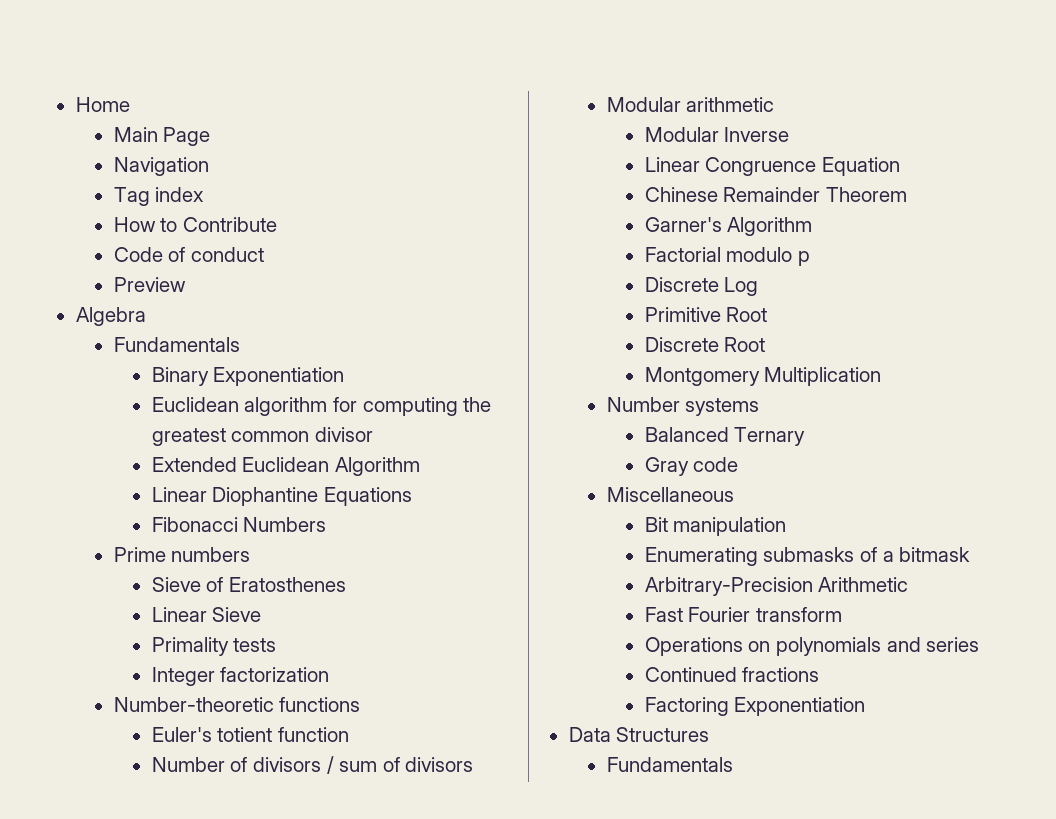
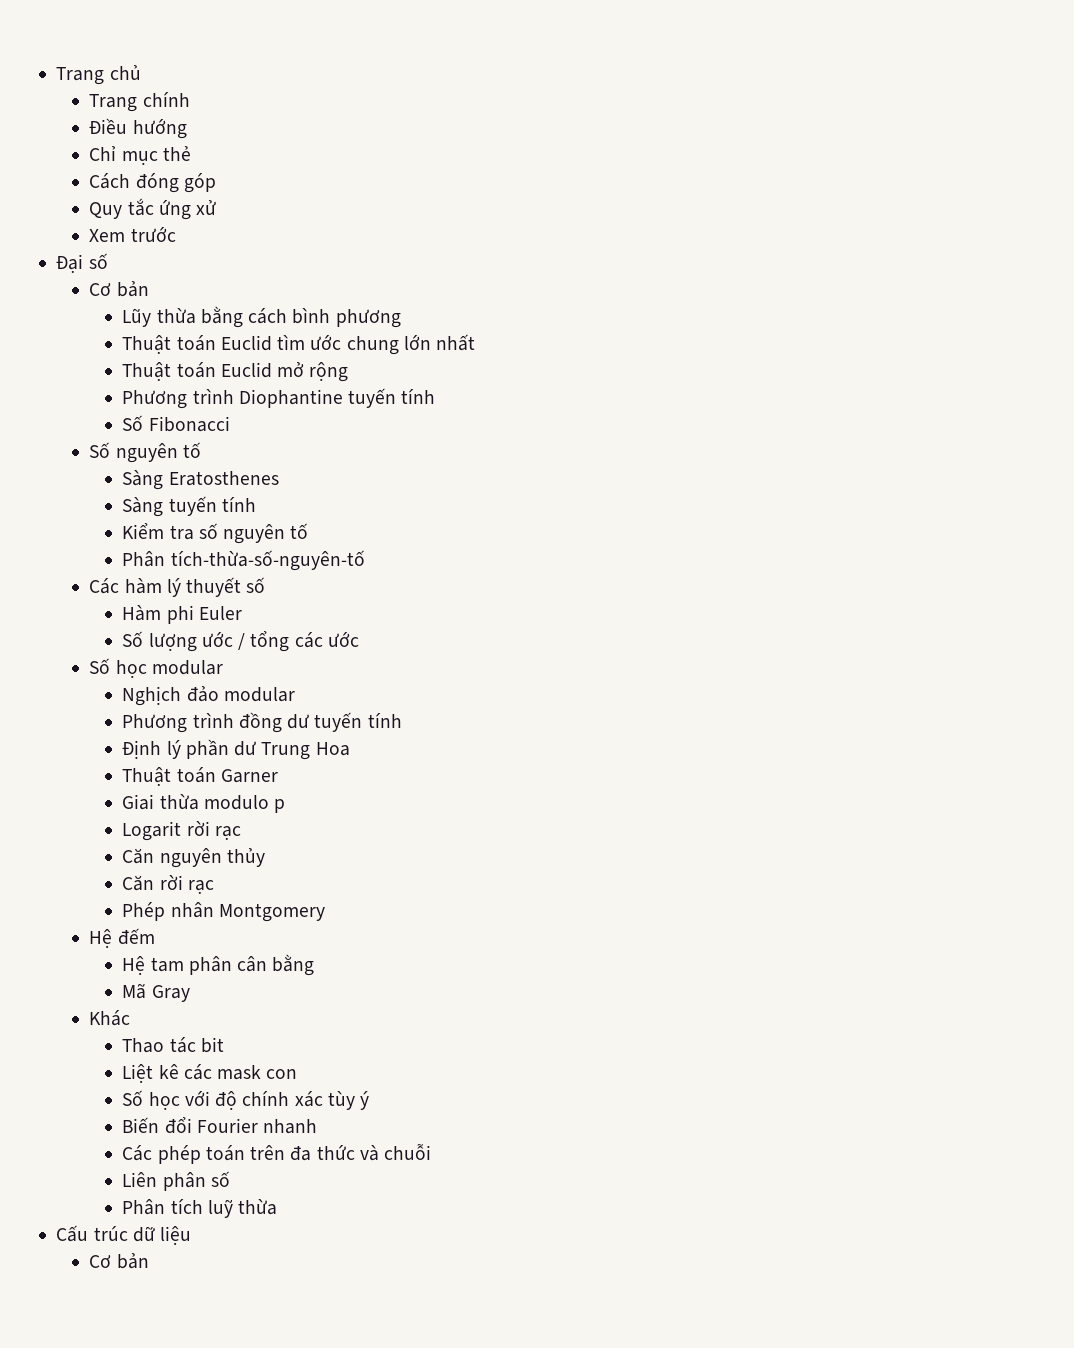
[75,97,130,112] [113,127,211,146] [113,157,209,176] [113,187,205,206] [113,217,277,232] [113,247,264,262] [113,277,186,292] [75,307,146,326] [113,337,240,352] [151,367,345,386] [151,397,492,416] [151,427,374,446] [151,457,421,476] [151,487,413,506] [151,517,327,532] [113,547,251,562] [151,577,347,592] [151,607,262,622] [151,637,277,656] [151,667,330,686] [113,697,361,712] [151,727,350,742] [151,756,474,774] [606,97,775,112] [644,127,790,142] [644,157,901,176] [644,187,908,202] [644,217,813,236] [644,247,811,266] [644,277,759,296] [644,307,768,322] [644,337,766,352] [644,367,882,386] [606,397,760,416] [644,427,806,446] [644,457,739,476] [606,487,734,502] [644,517,787,536] [644,547,971,566] [644,577,909,596] [644,607,843,622] [644,637,980,656] [644,667,820,682] [644,697,866,716] [568,727,710,742] [606,757,733,772] Home // Main Page // Navigation // Tag index // How to Contribute // Code of conduct // Preview // Algebra // Fundamentals // Binary Exponentiation // Euclidean algorithm for computing the greatest common divisor // Extended Euclidean Algorithm // Linear Diophantine Equations // Fibonacci Numbers // Prime numbers // Sieve of Eratosthenes // Linear Sieve // Primality tests // Integer factorization // Number-theoretic functions // Euler's totient function // Number of divisors / sum of divisors // Modular arithmetic // Modular Inverse // Linear Congruence Equation // Chinese Remainder Theorem // Garner's Algorithm // Factorial modulo p // Discrete Log // Primitive Root // Discrete Root // Montgomery Multiplication // Number systems // Balanced Ternary // Gray code // Miscellaneous // Bit manipulation // Enumerating submasks of a bitmask // Arbitrary-Precision Arithmetic // Fast Fourier transform // Operations on polynomials and series // Continued fractions // Factoring Exponentiation // Data Structures // Fundamentals -> [56,65,141,85] [89,92,190,112] [89,118,187,139] [89,146,191,165] [89,173,216,193] [89,198,217,220] [89,227,176,242] [56,253,108,273] [89,281,149,297] [122,306,401,328] [122,334,476,355] [122,362,349,382] [122,388,436,409] [122,415,230,432] [89,442,201,463] [122,470,279,490] [122,496,256,517] [122,523,309,544] [122,550,365,571] [89,577,266,597] [122,605,242,624] [122,631,359,652] [89,658,223,678] [122,686,295,706] [122,712,402,733] [122,739,350,760] [122,767,278,786] [122,794,286,813] [122,821,241,841] [122,848,265,868] [122,875,214,894] [122,902,325,922] [89,928,155,948] [122,954,315,976] [122,983,190,1002] [89,1010,131,1026] [122,1037,224,1053] [122,1064,298,1083] [122,1090,370,1110] [122,1117,318,1134] [122,1144,432,1164] [122,1171,230,1191] [122,1199,278,1218] [56,1225,192,1245] [89,1253,149,1269] Trang chủ // Trang chính // Điều hướng // Chỉ mục thẻ // Cách đóng góp // Quy tắc ứng xử // Xem trước // Đại số // Cơ bản // Lũy thừa bằng cách bình phương // Thuật toán Euclid tìm ước chung lớn nhất // Thuật toán Euclid mở rộng // Phương trình Diophantine tuyến tính // Số Fibonacci // Số nguyên tố // Sàng Eratosthenes // Sàng tuyến tính // Kiểm tra số nguyên tố // Phân tích-thừa-số-nguyên-tố // Các hàm lý thuyết số // Hàm phi Euler // Số lượng ước / tổng các ước // Số học modular // Nghịch đảo modular // Phương trình đồng dư tuyến tính // Định lý phần dư Trung Hoa // Thuật toán Garner // Giai thừa modulo p // Logarit rời rạc // Căn nguyên thủy // Căn rời rạc // Phép nhân Montgomery // Hệ đếm // Hệ tam phân cân bằng // Mã Gray // Khác // Thao tác bit // Liệt kê các mask con // Số học với độ chính xác tùy ý // Biến đổi Fourier nhanh // Các phép toán trên đa thức và chuỗi // Liên phân số // Phân tích luỹ thừa // Cấu trúc dữ liệu // Cơ bản

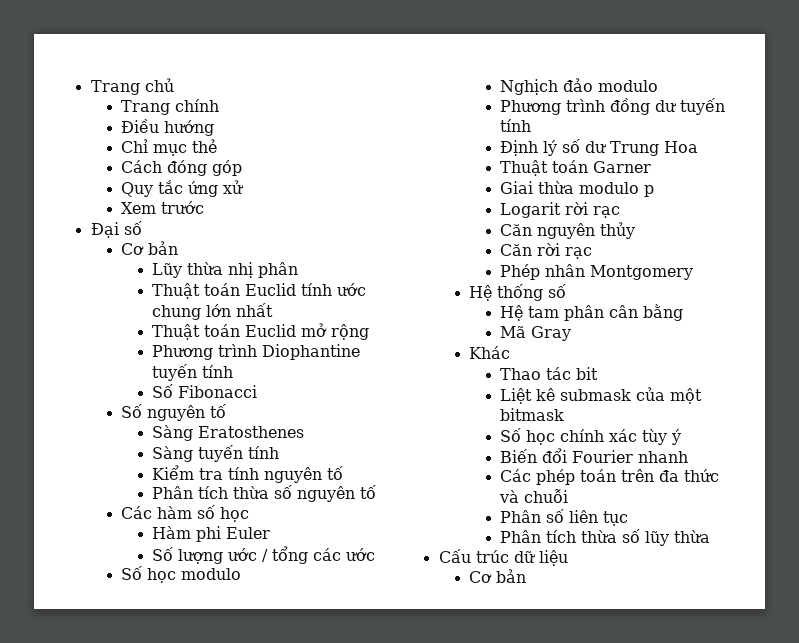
[200,306,401,328] [122,335,306,354] bằng cách bình phương // Thuật toán Euclid tìm -> [228,262,299,278] [152,283,333,299] nhị phân // Thuật toán Euclid tính
(194, 532) none -> [228,466,344,483] [152,486,270,499] tính nguyên tố // Phân tích thừa
[122,550,365,571] // Phân tích-thừa-số-nguyên-tố -> (377, 492) none
[166,577,266,597] lý thuyết số -> [197,505,250,522] số học
[151,660,223,675] modular -> [181,568,242,580] modulo
[223,687,295,702] modular -> [598,80,659,92] modulo
[185,739,229,759] phần -> [562,139,581,153] số
[117,928,155,944] đếm -> [497,284,567,301] thống số
[183,1064,298,1080] [122,1090,238,1110] các mask con // Số học với độ -> [560,387,703,404] [500,408,565,421] [500,428,556,445] submask của một bitmask // Số học
[122,1171,230,1191] [122,1199,233,1218] Liên phân số // Phân tích luỹ -> [500,509,629,526] [500,529,670,546] Phân số liên tục // Phân tích thừa số lũy

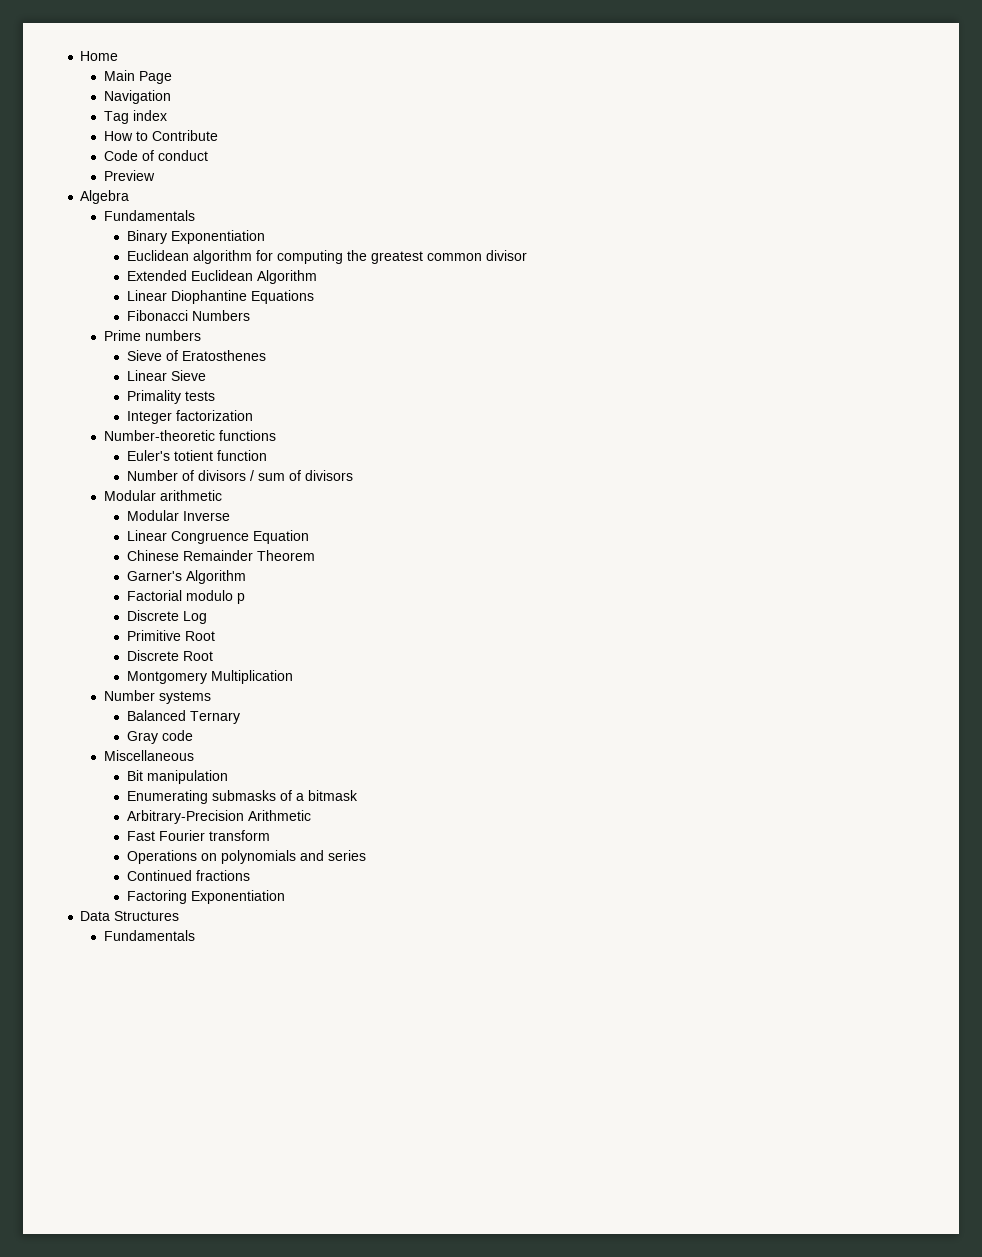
[90,78,174,95] [121,99,220,115] [121,119,215,136] [121,139,218,156] [121,160,243,176] [121,180,245,197] [121,201,205,214] [90,221,142,238] [121,241,179,255] [152,262,299,278] [152,283,367,299] [152,303,274,320] [152,323,370,340] [152,344,361,360] [152,364,234,381] [152,384,258,398] [121,404,227,421] [152,425,305,441] [152,445,280,462] [152,465,344,483] [152,485,377,502] [121,505,250,522] [152,526,271,542] [152,546,376,564] [121,566,242,583] [500,78,659,95] [500,98,726,115] [500,119,532,132] [500,139,699,156] [500,160,652,176] [500,181,655,197] [500,202,621,218] [500,222,636,239] [500,243,593,259] [500,264,694,280] [469,284,567,301] [500,304,684,321] [500,326,572,341] [469,346,511,359] [500,367,599,380] [500,387,703,404] [500,408,565,421] [500,428,682,445] [500,448,689,463] [500,469,720,485] [499,489,569,503] [500,509,629,526] [500,529,711,546] [438,549,568,566] [469,569,527,583] Trang chủ // Trang chính // Điều hướng // Chỉ mục thẻ // Cách đóng góp // Quy tắc ứng xử // Xem trước // Đại số // Cơ bản // Lũy thừa nhị phân // Thuật toán Euclid tính ước chung lớn nhất // Thuật toán Euclid mở rộng // Phương trình Diophantine tuyến tính // Số Fibonacci // Số nguyên tố // Sàng Eratosthenes // Sàng tuyến tính // Kiểm tra tính nguyên tố // Phân tích thừa số nguyên tố // Các hàm số học // Hàm phi Euler // Số lượng ước / tổng các ước // Số học modulo // Nghịch đảo modulo // Phương trình đồng dư tuyến tính // Định lý số dư Trung Hoa // Thuật toán Garner // Giai thừa modulo p // Logarit rời rạc // Căn nguyên thủy // Căn rời rạc // Phép nhân Montgomery // Hệ thống số // Hệ tam phân cân bằng // Mã Gray // Khác // Thao tác bit // Liệt kê submask của một bitmask // Số học chính xác tùy ý // Biến đổi Fourier nhanh // Các phép toán trên đa thức và chuỗi // Phân số liên tục // Phân tích thừa số lũy thừa // Cấu trúc dữ liệu // Cơ bản -> [80,51,119,61] [103,70,172,84] [103,90,171,104] [103,110,167,124] [103,130,218,141] [103,150,208,161] [103,170,155,181] [80,190,130,204] [103,210,195,221] [126,230,265,244] [126,250,527,264] [126,270,317,284] [126,290,314,304] [126,310,250,321] [103,330,201,341] [126,350,266,361] [126,370,206,381] [126,390,215,404] [126,410,253,424] [103,430,276,441] [126,450,267,461] [126,470,353,481] [103,490,222,501] [126,510,230,521] [126,530,309,544] [126,550,315,561] [126,570,246,584] [126,590,245,604] [126,610,207,624] [126,630,215,641] [126,650,213,661] [126,670,293,684] [103,690,211,704] [126,710,240,724] [126,730,193,744] [103,750,194,761] [126,770,228,784] [126,790,358,804] [126,810,311,824] [126,830,270,841] [126,850,366,864] [126,870,250,881] [126,890,285,904] [80,911,180,921] [103,930,195,941] Home // Main Page // Navigation // Tag index // How to Contribute // Code of conduct // Preview // Algebra // Fundamentals // Binary Exponentiation // Euclidean algorithm for computing the greatest common divisor // Extended Euclidean Algorithm // Linear Diophantine Equations // Fibonacci Numbers // Prime numbers // Sieve of Eratosthenes // Linear Sieve // Primality tests // Integer factorization // Number-theoretic functions // Euler's totient function // Number of divisors / sum of divisors // Modular arithmetic // Modular Inverse // Linear Congruence Equation // Chinese Remainder Theorem // Garner's Algorithm // Factorial modulo p // Discrete Log // Primitive Root // Discrete Root // Montgomery Multiplication // Number systems // Balanced Ternary // Gray code // Miscellaneous // Bit manipulation // Enumerating submasks of a bitmask // Arbitrary-Precision Arithmetic // Fast Fourier transform // Operations on polynomials and series // Continued fractions // Factoring Exponentiation // Data Structures // Fundamentals

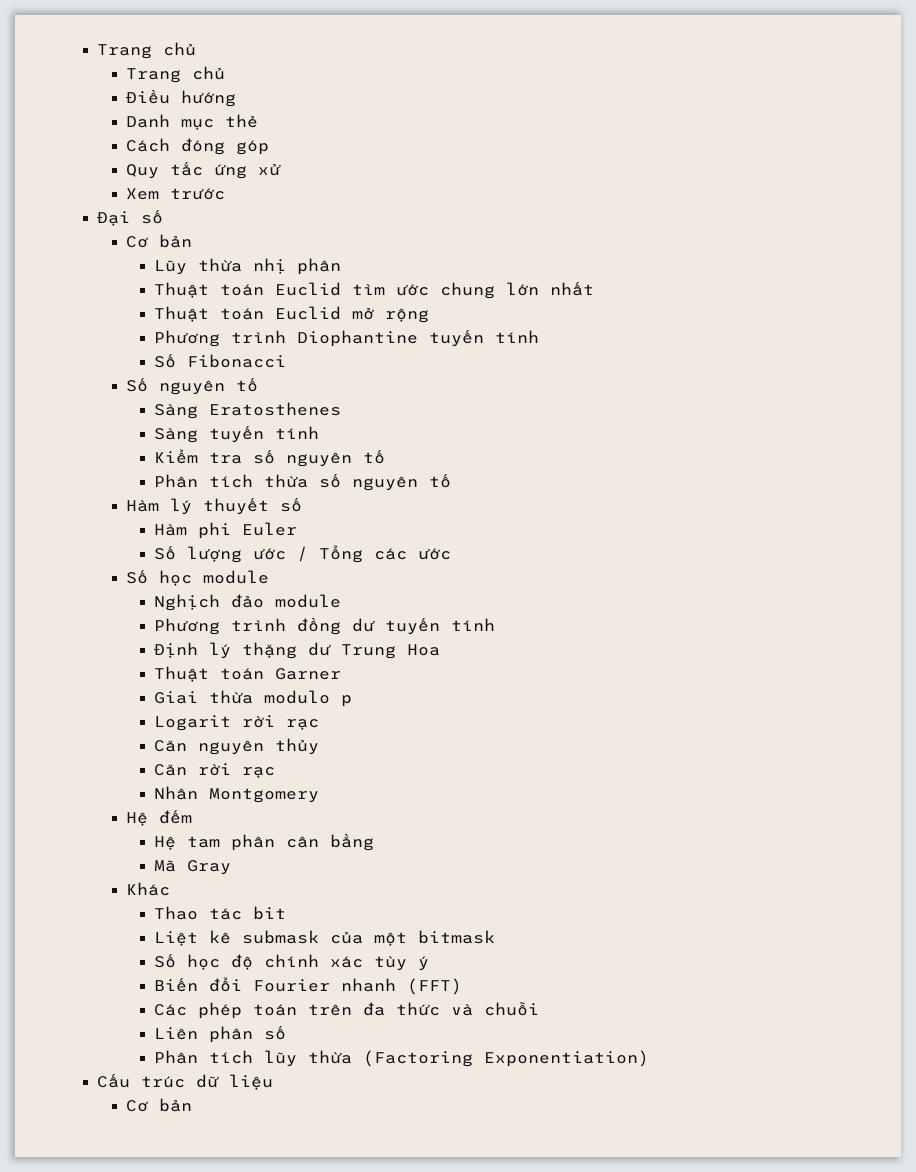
[80,51,119,61] [103,70,172,84] [103,90,171,104] [103,110,167,124] [103,130,218,141] [103,150,208,161] [103,170,155,181] [80,190,130,204] [103,210,195,221] [126,230,265,244] [126,250,527,264] [126,270,317,284] [126,290,314,304] [126,310,250,321] [103,330,201,341] [126,350,266,361] [126,370,206,381] [126,390,215,404] [126,410,253,424] [103,430,276,441] [126,450,267,461] [126,470,353,481] [103,490,222,501] [126,510,230,521] [126,530,309,544] [126,550,315,561] [126,570,246,584] [126,590,245,604] [126,610,207,624] [126,630,215,641] [126,650,213,661] [126,670,293,684] [103,690,211,704] [126,710,240,724] [126,730,193,744] [103,750,194,761] [126,770,228,784] [126,790,358,804] [126,810,311,824] [126,830,270,841] [126,850,366,864] [126,870,250,881] [126,890,285,904] [80,911,180,921] [103,930,195,941] Home // Main Page // Navigation // Tag index // How to Contribute // Code of conduct // Preview // Algebra // Fundamentals // Binary Exponentiation // Euclidean algorithm for computing the greatest common divisor // Extended Euclidean Algorithm // Linear Diophantine Equations // Fibonacci Numbers // Prime numbers // Sieve of Eratosthenes // Linear Sieve // Primality tests // Integer factorization // Number-theoretic functions // Euler's totient function // Number of divisors / sum of divisors // Modular arithmetic // Modular Inverse // Linear Congruence Equation // Chinese Remainder Theorem // Garner's Algorithm // Factorial modulo p // Discrete Log // Primitive Root // Discrete Root // Montgomery Multiplication // Number systems // Balanced Ternary // Gray code // Miscellaneous // Bit manipulation // Enumerating submasks of a bitmask // Arbitrary-Precision Arithmetic // Fast Fourier transform // Operations on polynomials and series // Continued fractions // Factoring Exponentiation // Data Structures // Fundamentals -> [97,42,197,59] [125,66,225,83] [124,89,236,107] [125,114,258,130] [125,138,269,155] [125,162,281,179] [125,188,225,200] [96,210,164,226] [125,234,192,248] [154,258,342,275] [154,282,595,299] [154,306,430,323] [154,330,540,347] [154,354,287,368] [125,378,258,395] [154,402,342,419] [154,426,320,443] [154,449,386,467] [154,474,452,491] [125,498,302,515] [154,522,298,539] [154,545,452,563] [125,570,269,586] [154,594,342,611] [154,617,496,635] [153,642,441,659] [154,666,342,682] [154,690,353,707] [154,715,320,731] [154,738,320,755] [154,763,276,778] [154,786,320,803] [125,810,192,826] [154,833,375,851] [154,860,232,875] [125,882,170,896] [154,906,287,920] [154,930,496,946] [154,954,430,971] [154,977,463,995] [154,1002,540,1019] [154,1026,287,1043] [154,1050,650,1067] [97,1074,274,1090] [125,1098,192,1112] Trang chủ // Trang chủ // Điều hướng // Danh mục thẻ // Cách đóng góp // Quy tắc ứng xử // Xem trước // Đại số // Cơ bản // Lũy thừa nhị phân // Thuật toán Euclid tìm ước chung lớn nhất // Thuật toán Euclid mở rộng // Phương trình Diophantine tuyến tính // Số Fibonacci // Số nguyên tố // Sàng Eratosthenes // Sàng tuyến tính // Kiểm tra số nguyên tố // Phân tích thừa số nguyên tố // Hàm lý thuyết số // Hàm phi Euler // Số lượng ước / Tổng các ước // Số học module // Nghịch đảo module // Phương trình đồng dư tuyến tính // Định lý thặng dư Trung Hoa // Thuật toán Garner // Giai thừa modulo p // Logarit rời rạc // Căn nguyên thủy // Căn rời rạc // Nhân Montgomery // Hệ đếm // Hệ tam phân cân bằng // Mã Gray // Khác // Thao tác bit // Liệt kê submask của một bitmask // Số học độ chính xác tùy ý // Biến đổi Fourier nhanh (FFT) // Các phép toán trên đa thức và chuỗi // Liên phân số // Phân tích lũy thừa (Factoring Exponentiation) // Cấu trúc dữ liệu // Cơ bản

